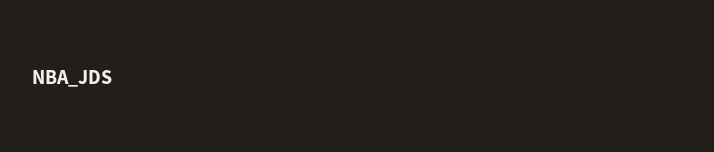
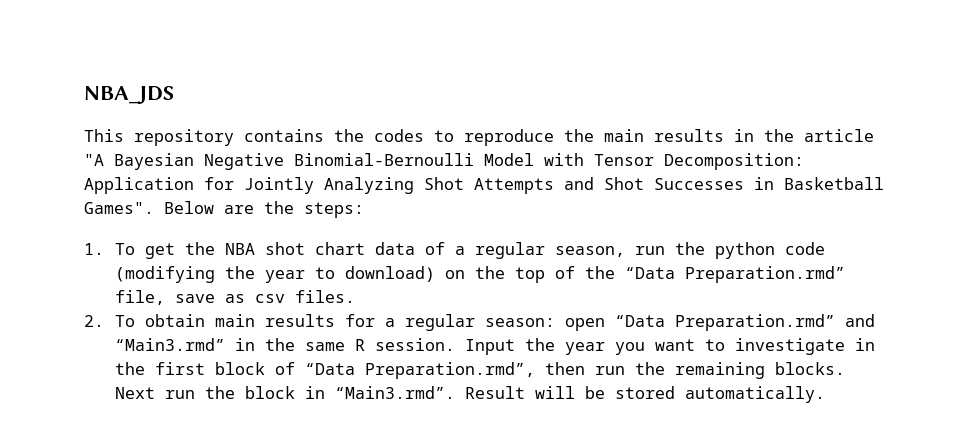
(112, 78) none -> [84,129,874,146] [84,153,804,170] [84,177,884,194] [84,201,364,218] [84,242,826,259] [115,266,846,283] [115,290,356,305] [84,314,876,331] [115,338,876,355] [115,362,846,379] [115,386,826,403] // This repository contains the codes to reproduce the main results in the article "A Bayesian Negative Binomial-Bernoulli Model with Tensor Decomposition: Application for Jointly Analyzing Shot Attempts and Shot Successes in Basketball Games". Below are the steps: // 1. To get the NBA shot chart data of a regular season, run the python code (modifying the year to download) on the top of the “Data Preparation.rmd” file, save as csv files. // 2. To obtain main results for a regular season: open “Data Preparation.rmd” and “Main3.rmd” in the same R session. Input the year you want to investigate in the first block of “Data Preparation.rmd”, then run the remaining blocks. Next run the block in “Main3.rmd”. Result will be stored automatically.

